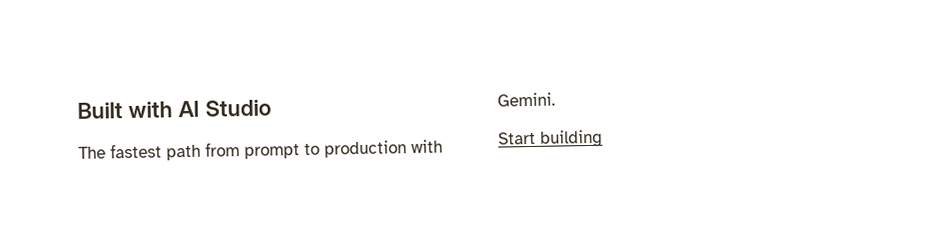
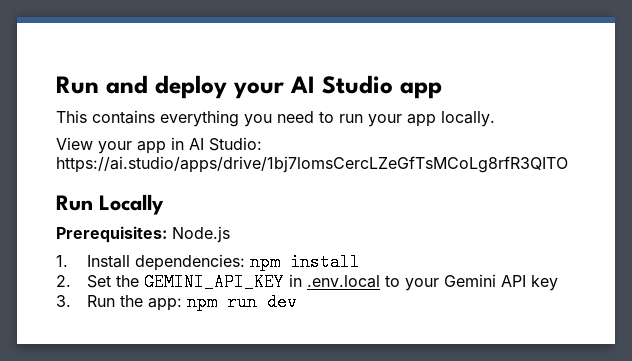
[77,99,272,119] [78,139,443,161] [497,92,555,107] [498,129,603,148] Built with AI Studio // The fastest path from prompt to production with Gemini. // Start building -> [56,75,442,99] [56,110,495,127] [56,137,262,154] [56,156,568,173] [56,194,164,215] [56,226,230,243] [56,253,361,271] [56,273,559,291] [56,293,298,311] Run and deploy your AI Studio app // This contains everything you need to run your app locally. // View your app in AI Studio: https://ai.studio/apps/drive/1bj7lomsCercLZeGfTsMCoLg8rfR3QITO // Run Locally // Prerequisites: Node.js // 1. Install dependencies: npm install // 2. Set the GEMINI_API_KEY in .env.local to your Gemini API key // 3. Run the app: npm run dev

